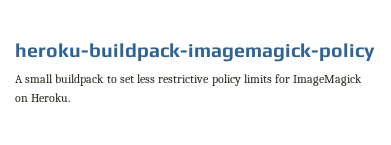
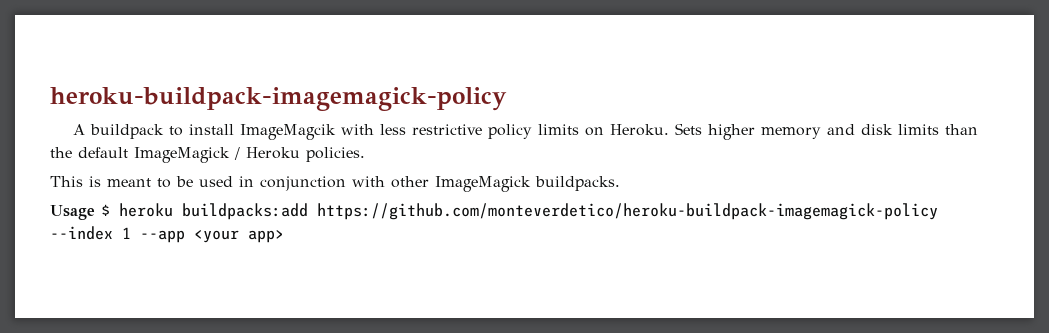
[25,74,54,83] small -> (86, 129) none
[119,76,134,83] set -> [189,124,375,140] install ImageMagcik with
[275,74,363,86] [15,93,71,102] for ImageMagick on Heroku. -> [585,123,979,140] [50,147,365,163] [50,176,620,192] [50,203,938,220] [50,226,284,243] on Heroku. Sets higher memory and disk limits than the default ImageMagick / Heroku policies. // This is meant to be used in conjunction with other ImageMagick buildpacks. // Usage $ heroku buildpacks:add https://github.com/monteverdetico/heroku-buildpack-imagemagick-policy --index 1 --app <your app>

